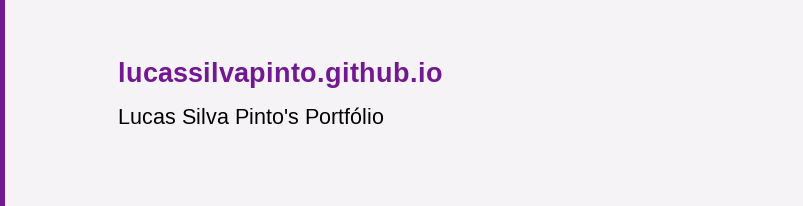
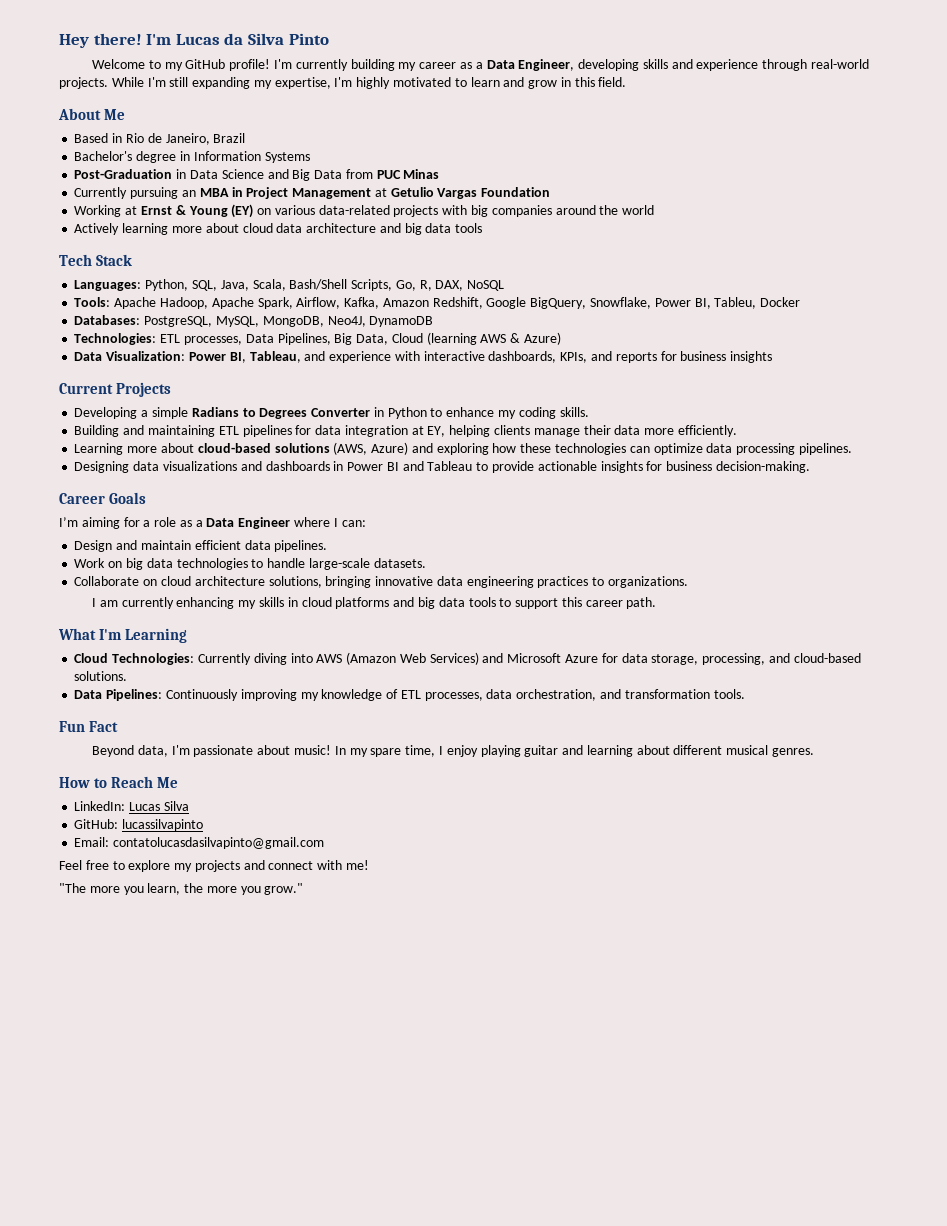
[118,62,443,88] [118,107,384,124] lucassilvapinto.github.io // Lucas Silva Pinto's Portfólio -> [59,33,329,48] [92,59,869,71] [59,77,627,89] [58,108,125,120] [74,133,246,145] [74,151,310,163] [74,169,440,181] [74,187,551,199] [74,204,655,218] [74,223,483,235] [59,254,132,266] [74,279,505,291] [74,297,801,309] [74,315,434,327] [74,332,561,345] [74,351,773,363] [59,382,171,397] [74,407,589,419] [74,425,737,437] [74,442,852,455] [74,461,810,473] [59,492,146,504] [59,517,366,529] [74,540,328,552] [74,558,426,570] [74,576,688,588] [92,597,657,609] [58,628,187,643] [74,652,861,665] [74,671,128,681] [74,689,745,701] [59,721,118,732] [92,745,814,757] [59,776,178,788] [74,801,189,811] [74,819,204,831] [74,837,325,849] [59,860,370,872] [59,883,304,895] Hey there! I'm Lucas da Silva Pinto // Welcome to my GitHub profile! I'm currently building my career as a Data Engineer, developing skills and experience through real-world projects. While I'm still expanding my expertise, I'm highly motivated to learn and grow in this field. // About Me // Based in Rio de Janeiro, Brazil // Bachelor's degree in Information Systems // Post-Graduation in Data Science and Big Data from PUC Minas // Currently pursuing an MBA in Project Management at Getulio Vargas Foundation // Working at Ernst & Young (EY) on various data-related projects with big companies around the world // Actively learning more about cloud data architecture and big data tools // Tech Stack // Languages: Python, SQL, Java, Scala, Bash/Shell Scripts, Go, R, DAX, NoSQL // Tools: Apache Hadoop, Apache Spark, Airflow, Kafka, Amazon Redshift, Google BigQuery, Snowflake, Power BI, Tableu, Docker // Databases: PostgreSQL, MySQL, MongoDB, Neo4J, DynamoDB // Technologies: ETL processes, Data Pipelines, Big Data, Cloud (learning AWS & Azure) // Data Visualization: Power BI, Tableau, and experience with interactive dashboards, KPIs, and reports for business insights // Current Projects // Developing a simple Radians to Degrees Converter in Python to enhance my coding skills. // Building and maintaining ETL pipelines for data integration at EY, helping clients manage their data more efficiently. // Learning more about cloud-based solutions (AWS, Azure) and exploring how these technologies can optimize data processing pipelines. // Designing data visualizations and dashboards in Power BI and Tableau to provide actionable insights for business decision-making. // Career Goals // I’m aiming for a role as a Data Engineer where I can: // Design and maintain efficient data pipelines. // Work on big data technologies to handle large-scale datasets. // Collaborate on cloud architecture solutions, bringing innovative data engineering practices to organizations. // I am currently enhancing my skills in cloud platforms and big data tools to support this career path. // What I'm Learning // Cloud Technologies: Currently diving into AWS (Amazon Web Services) and Microsoft Azure for data storage, processing, and cloud-based solutions. // Data Pipelines: Continuously improving my knowledge of ETL processes, data orchestration, and transformation tools. // Fun Fact // Beyond data, I'm passionate about music! In my spare time, I enjoy playing guitar and learning about different musical genres. // How to Reach Me // LinkedIn: Lucas Silva // GitHub: lucassilvapinto // Email: contatolucasdasilvapinto@gmail.com // Feel free to explore my projects and connect with me! // "The more you learn, the more you grow."

